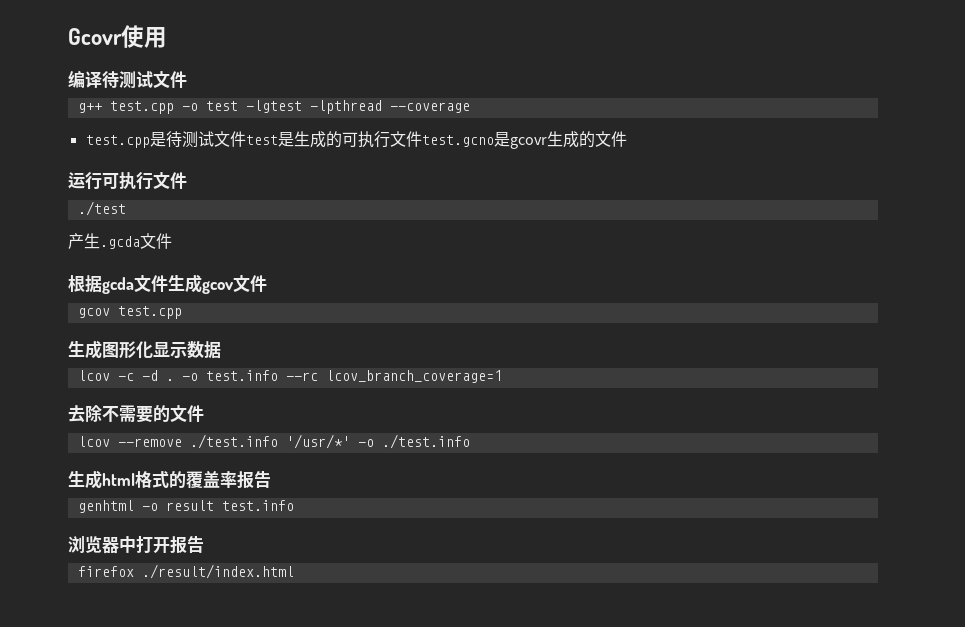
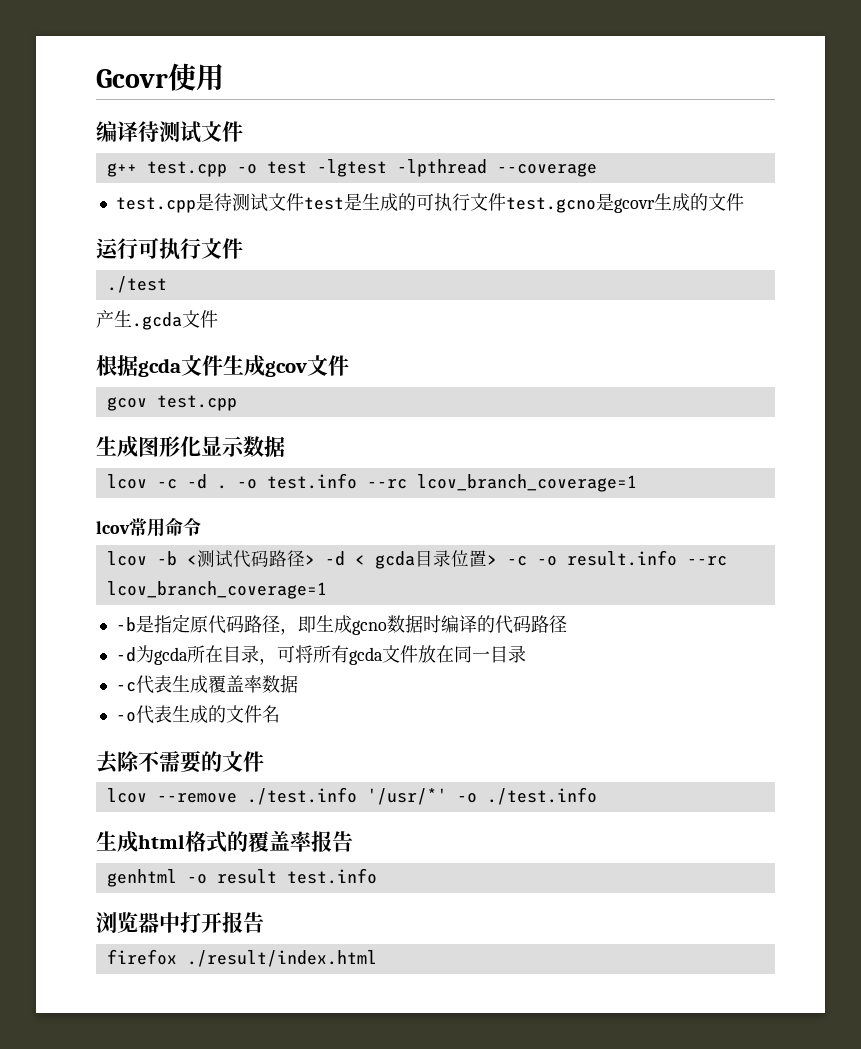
(502, 376) none -> [96,517,201,537] [106,550,727,569] [106,581,327,599] [115,614,567,635] [115,645,526,665] [115,675,298,694] [115,705,280,724] // lcov常用命令 // lcov -b <测试代码路径> -d < gcda目录位置> -c -o result.info --rc lcov_branch_coverage=1 // -b是指定原代码路径，即生成gcno数据时编译的代码路径 // -d为gcda所在目录，可将所有gcda文件放在同一目录 // -c代表生成覆盖率数据 // -o代表生成的文件名

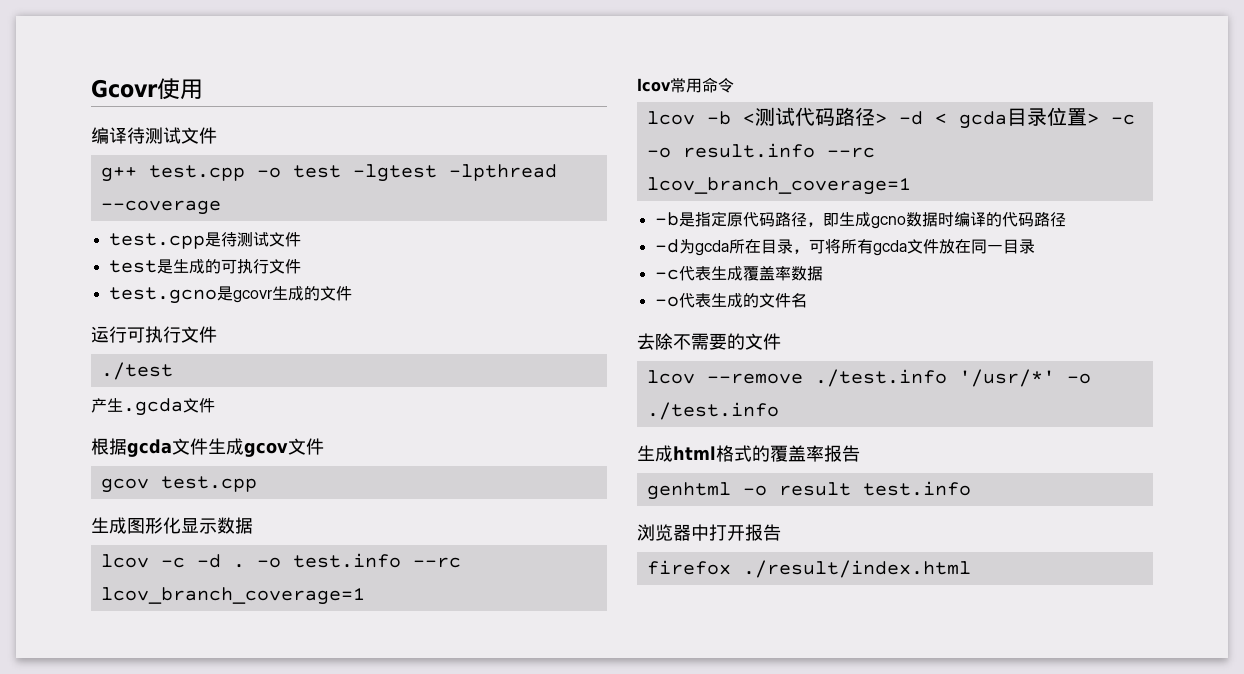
(304, 202) none -> (301, 239) //
(506, 202) none -> (301, 266) //

